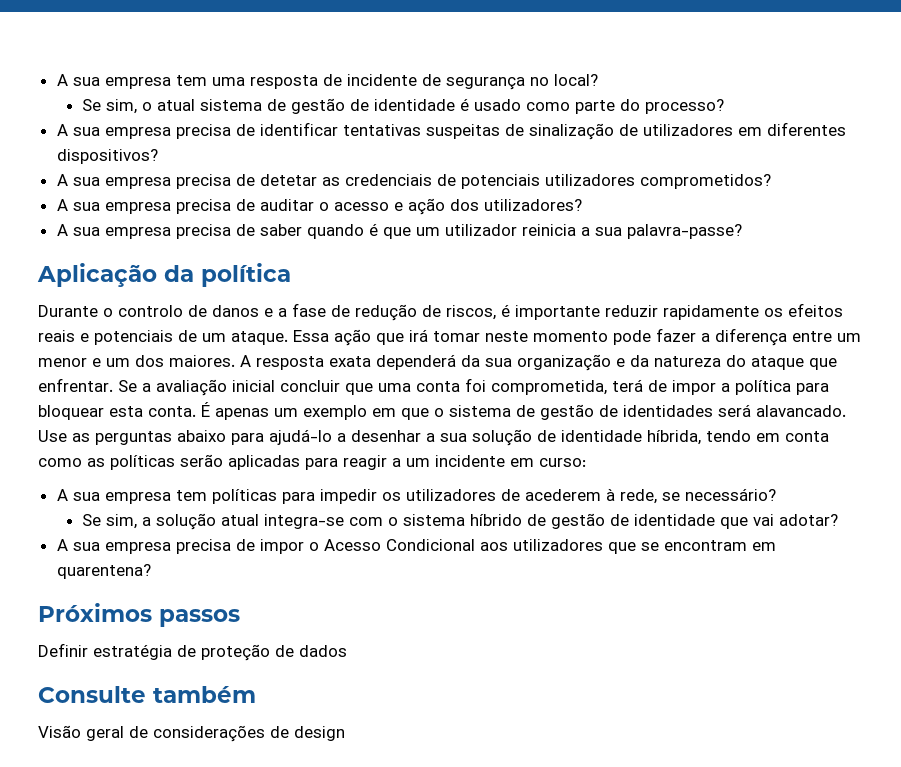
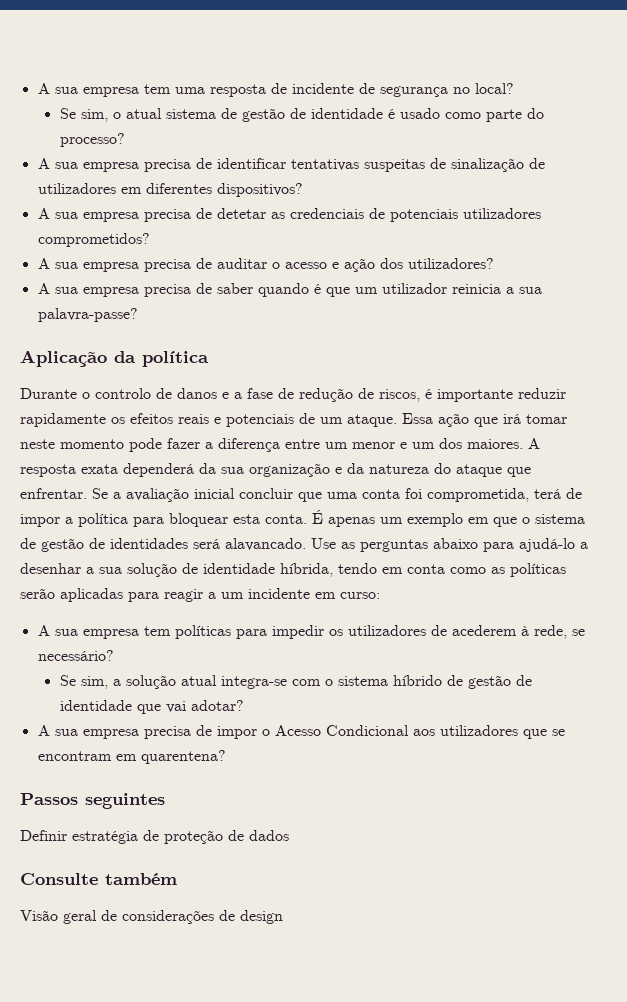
[38,603,240,627] Próximos passos -> [20,793,165,809] Passos seguintes

